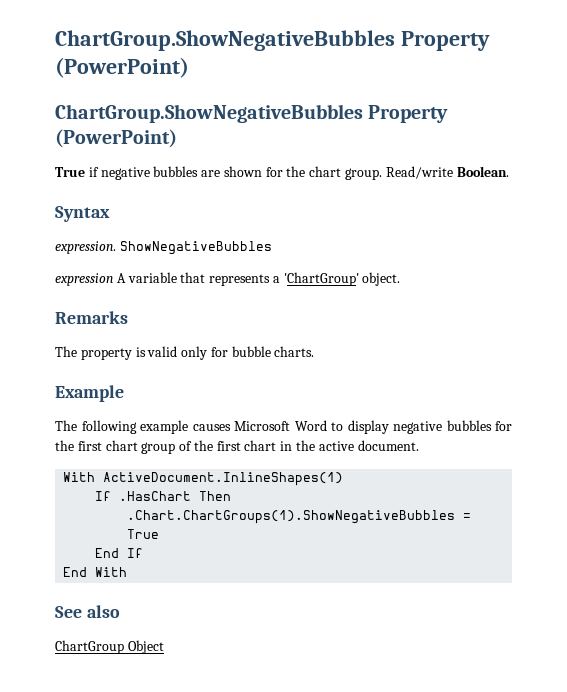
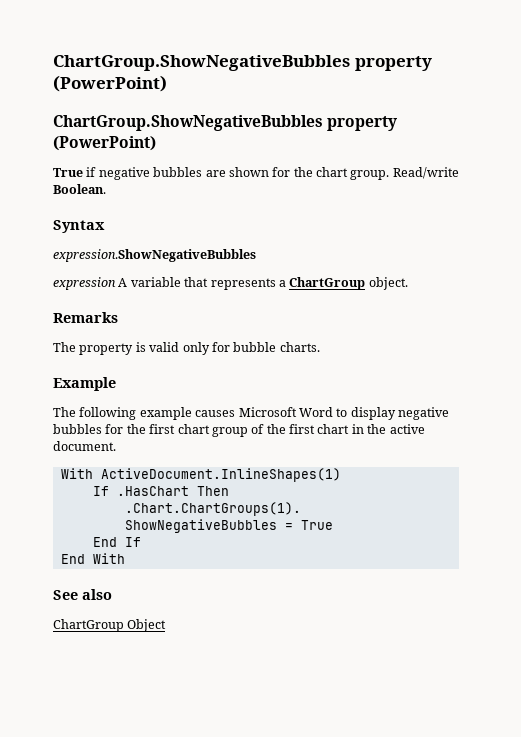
[55,30,490,51] ChartGroup.ShowNegativeBubbles Property -> [53,55,432,71] ChartGroup.ShowNegativeBubbles property
[368,105,449,123] Property -> [327,116,398,131] property
[55,241,272,255] expression. ShowNegativeBubbles -> [53,249,256,262] expression.ShowNegativeBubbles
[283,272,359,286] 'ChartGroup' -> [289,277,366,290] ChartGroup

